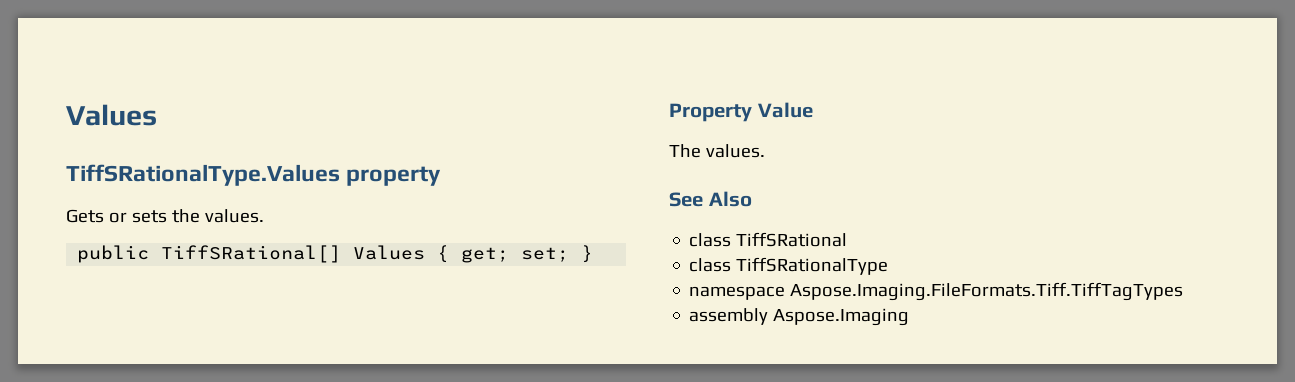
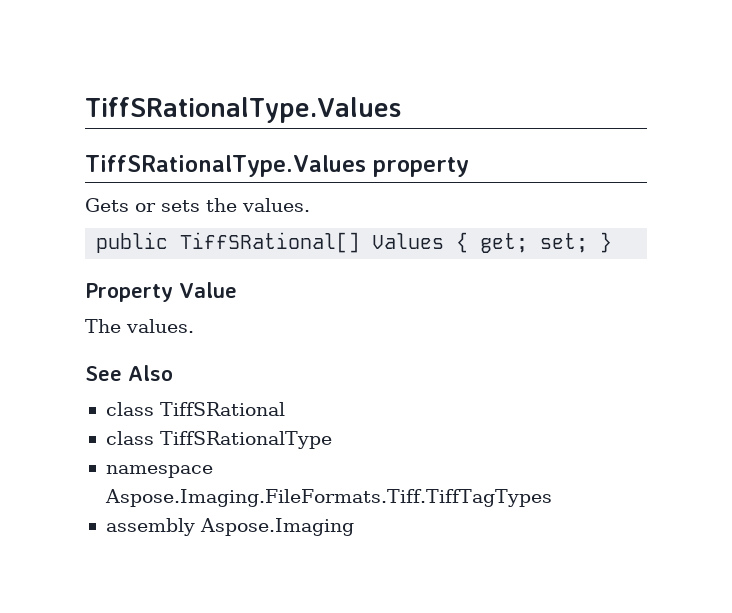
[66,104,157,126] Values -> [85,97,401,123] TiffSRationalType.Values

